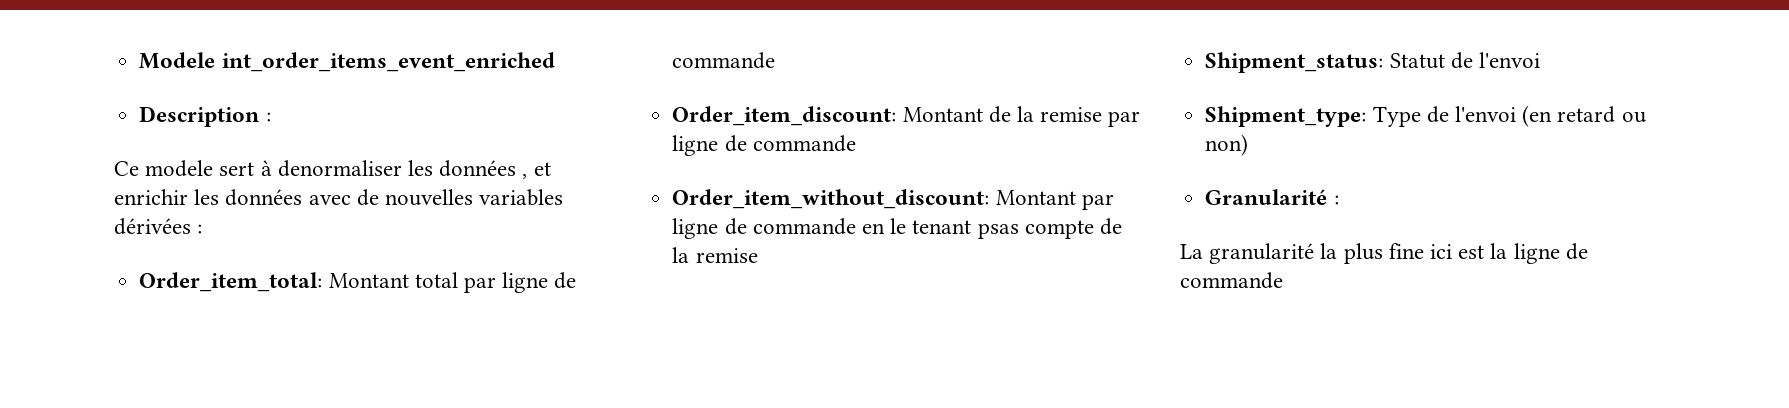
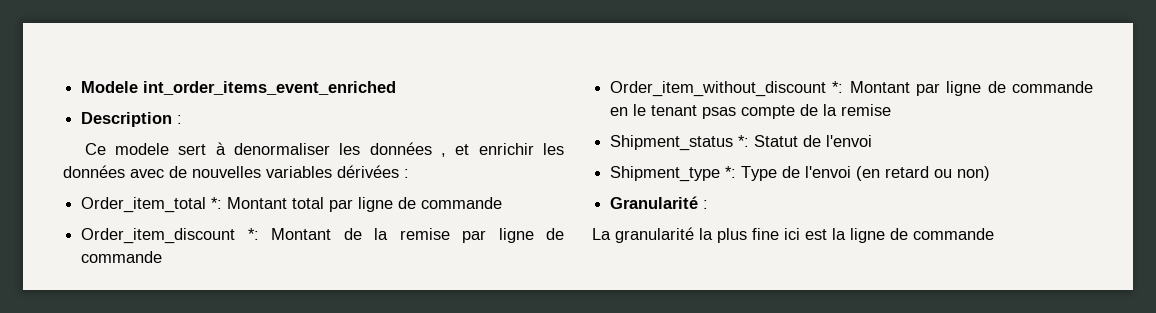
[139,272,323,292] Order_item_total: -> [81,197,223,213] Order_item_total *:
[672,106,897,126] Order_item_discount: -> [81,228,259,244] Order_item_discount *:
[672,189,990,209] Order_item_without_discount: -> [610,81,844,97] Order_item_without_discount *:
[1205,52,1384,73] Shipment_status: -> [610,135,750,151] Shipment_status *:
[1205,106,1367,127] Shipment_type: -> [610,166,737,182] Shipment_type *:

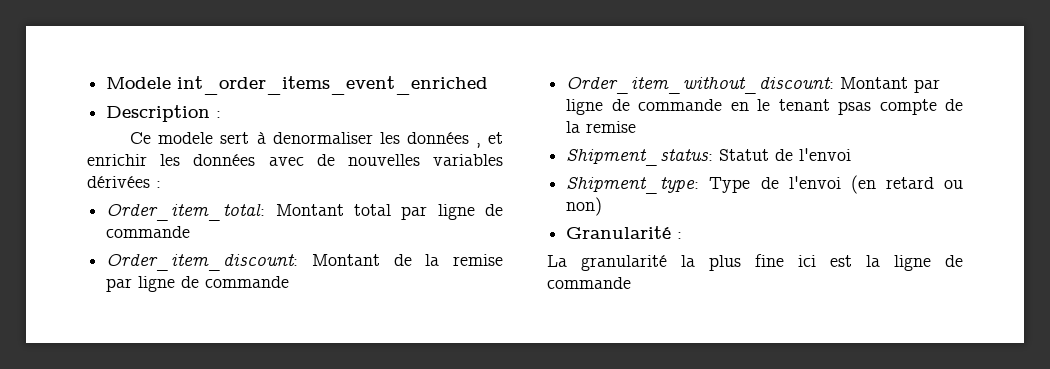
[81,197,223,213] Order_item_total *: -> [106,203,266,221] Order_item_total:
[81,228,259,244] Order_item_discount *: -> [106,254,299,271] Order_item_discount:
[610,81,844,97] Order_item_without_discount *: -> [566,76,835,94] Order_item_without_discount:
[610,135,750,151] Shipment_status *: -> [566,148,714,166] Shipment_status:
[610,166,737,182] Shipment_type *: -> [566,176,700,194] Shipment_type:

